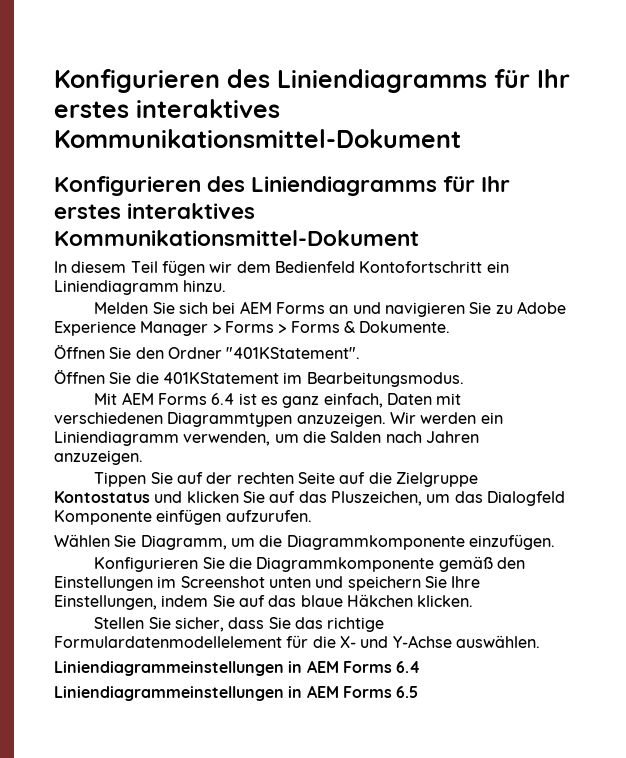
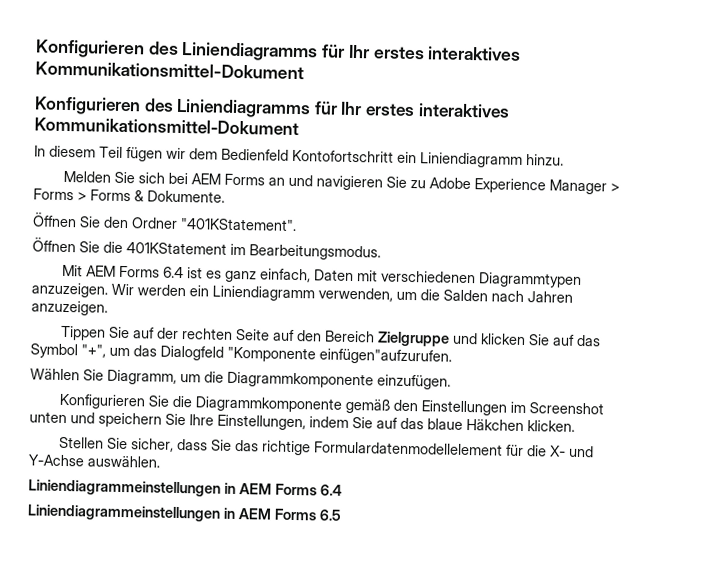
[368,472,478,487] [54,491,150,503] die Zielgruppe Kontostatus -> [296,330,451,347] den Bereich Zielgruppe
[330,491,422,506] Pluszeichen, -> [30,343,106,359] Symbol "+",
[54,509,312,525] Komponente einfügen aufzurufen. -> [227,346,452,365] "Komponente einfügen"aufzurufen.

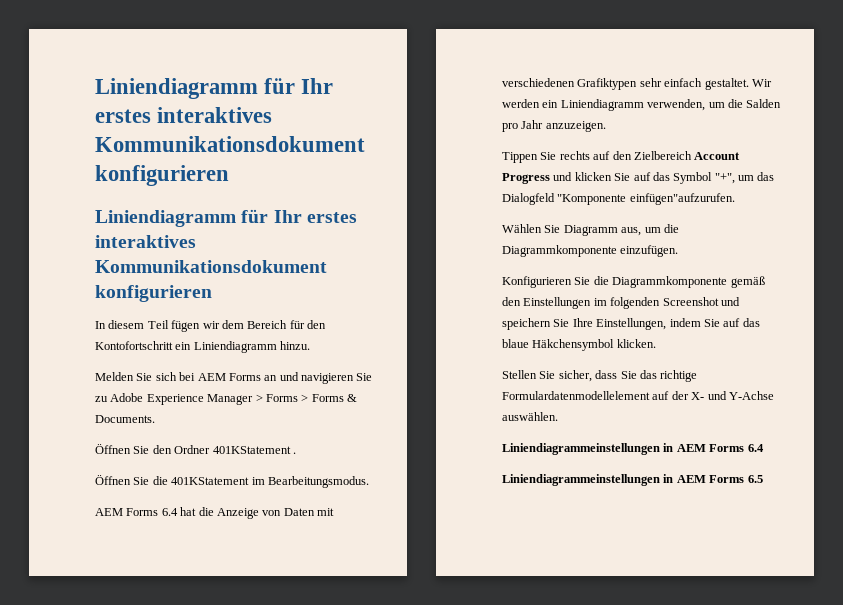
[35,39,522,62] [35,61,304,80] [34,96,510,119] [34,117,299,136] Konfigurieren des Liniendiagramms für Ihr erstes interaktives Kommunikationsmittel-Dokument // Konfigurieren des Liniendiagramms für Ihr erstes interaktives Kommunikationsmittel-Dokument -> [95,78,334,99] [95,107,273,123] [95,136,365,152] [95,165,229,186] [95,209,357,227] [95,235,196,248] [95,260,327,273] [95,285,212,302] Liniendiagramm für Ihr erstes interaktives Kommunikationsdokument konfigurieren // Liniendiagramm für Ihr erstes interaktives Kommunikationsdokument konfigurieren
[221,148,289,161] Bedienfeld -> [247,320,326,329] Bereich für den
[147,190,225,203] Dokumente. -> [95,415,155,423] Documents.
[180,217,297,232] "401KStatement". -> [212,446,296,454] 401KStatement .
[62,264,583,289] [31,282,108,298] Mit AEM Forms 6.4 ist es ganz einfach, Daten mit verschiedenen Diagrammtypen anzuzeigen. -> [95,507,334,519] [502,78,749,90] AEM Forms 6.4 hat die Anzeige von Daten mit verschiedenen Grafiktypen sehr einfach gestaltet.
[491,290,573,303] nach Jahren -> [502,120,544,132] pro Jahr
[133,327,451,347] auf der rechten Seite auf den Bereich Zielgruppe -> [559,151,741,160] [502,173,550,184] rechts auf den Zielbereich Account Progress
[107,369,177,385] Diagramm, -> [563,225,642,236] Diagramm aus,
[529,402,605,415] [29,411,67,424] Screenshot unten -> [610,297,719,309] folgenden Screenshot
[466,419,524,432] Häkchen -> [532,339,615,351] Häkchensymbol
[506,444,548,457] für die -> [652,391,689,400] auf der

